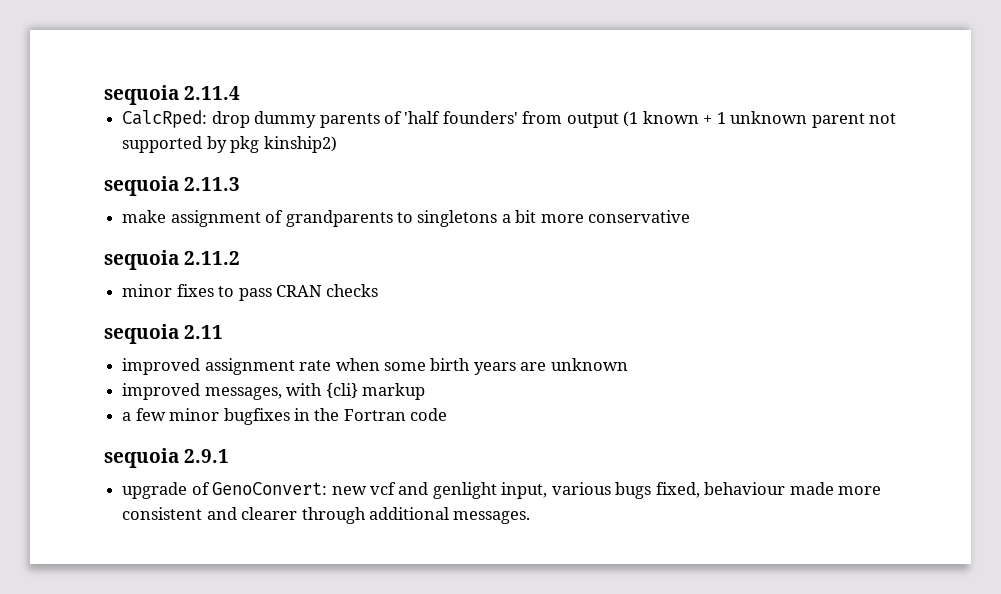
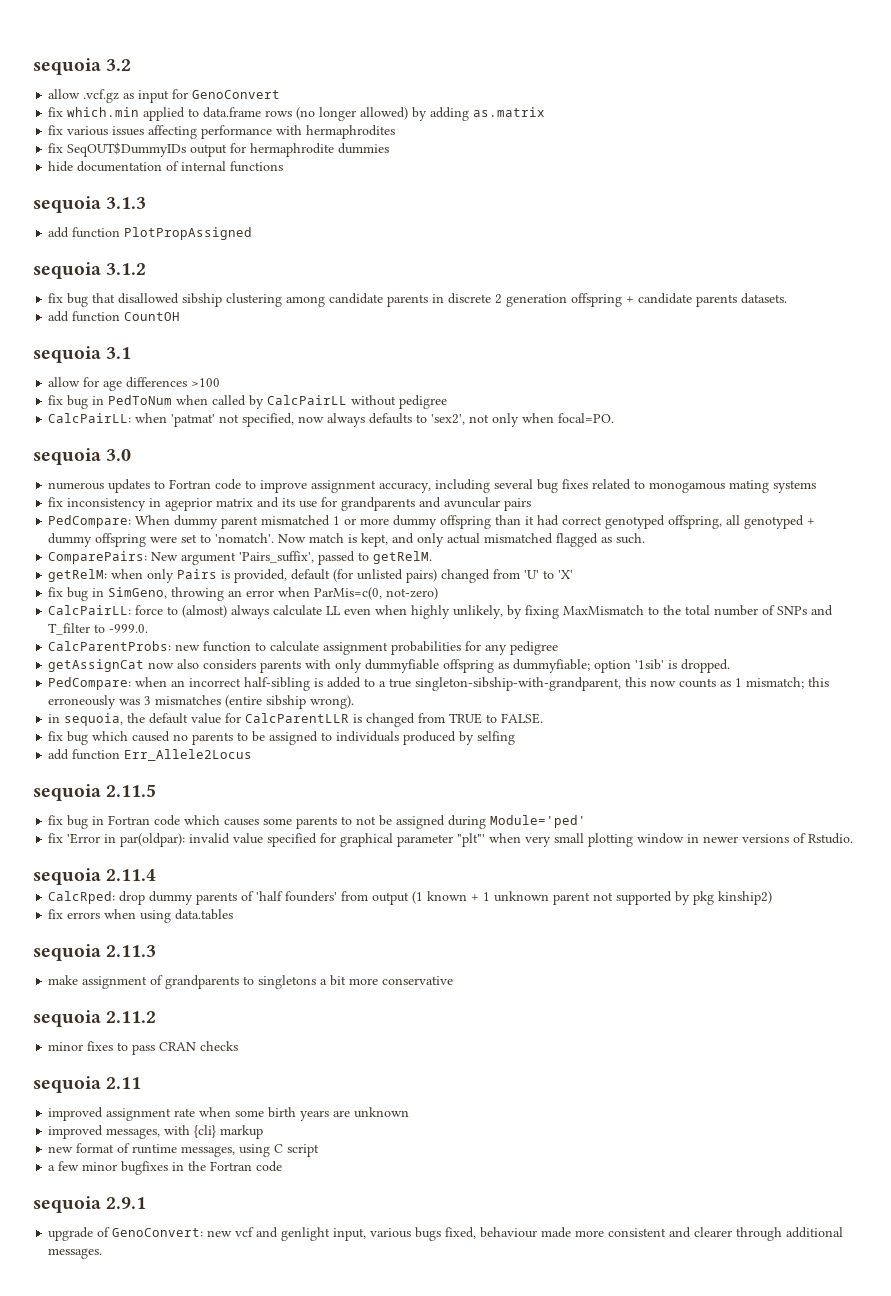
[104,85,179,105] sequoia -> [33,58,132,75] [48,89,281,103] [48,107,546,121] [48,125,396,139] [48,142,390,157] [48,161,284,172] [33,196,147,213] [48,227,253,240] [33,262,147,279] [48,293,788,307] [48,311,181,322] [33,346,132,363] [48,377,221,391] [48,395,448,409] [48,413,615,427] [33,448,132,465] [48,479,817,493] [48,497,532,511] [48,515,816,529] [48,533,646,547] [48,551,433,565] [48,569,574,583] [48,587,439,601] [48,605,834,619] [48,623,149,635] [48,641,559,655] [48,659,731,673] [48,677,830,691] [48,695,355,709] [48,713,544,727] [48,731,516,745] [48,749,253,761] [33,784,157,801] [48,815,587,829] [48,833,854,847] [33,868,101,885] sequoia 3.2 // allow .vcf.gz as input for GenoConvert // fix which.min applied to data.frame rows (no longer allowed) by adding as.matrix // fix various issues affecting performance with hermaphrodites // fix SeqOUT$DummyIDs output for hermaphrodite dummies // hide documentation of internal functions // sequoia 3.1.3 // add function PlotPropAssigned // sequoia 3.1.2 // fix bug that disallowed sibship clustering among candidate parents in discrete 2 generation offspring + candidate parents datasets. // add function CountOH // sequoia 3.1 // allow for age differences >100 // fix bug in PedToNum when called by CalcPairLL without pedigree // CalcPairLL: when 'patmat' not specified, now always defaults to 'sex2', not only when focal=PO. // sequoia 3.0 // numerous updates to Fortran code to improve assignment accuracy, including several bug fixes related to monogamous mating systems // fix inconsistency in ageprior matrix and its use for grandparents and avuncular pairs // PedCompare: When dummy parent mismatched 1 or more dummy offspring than it had correct genotyped offspring, all genotyped + dummy offspring were set to 'nomatch'. Now match is kept, and only actual mismatched flagged as such. // ComparePairs: New argument 'Pairs_suffix', passed to getRelM. // getRelM: when only Pairs is provided, default (for unlisted pairs) changed from 'U' to 'X' // fix bug in SimGeno, throwing an error when ParMis=c(0, not-zero) // CalcPairLL: force to (almost) always calculate LL even when highly unlikely, by fixing MaxMismatch to the total number of SNPs and T_filter to -999.0. // CalcParentProbs: new function to calculate assignment probabilities for any pedigree // getAssignCat now also considers parents with only dummyfiable offspring as dummyfiable; option '1sib' is dropped. // PedCompare: when an incorrect half-sibling is added to a true singleton-sibship-with-grandparent, this now counts as 1 mismatch; this erroneously was 3 mismatches (entire sibship wrong). // in sequoia, the default value for CalcParentLLR is changed from TRUE to FALSE. // fix bug which caused no parents to be assigned to individuals produced by selfing // add function Err_Allele2Locus // sequoia 2.11.5 // fix bug in Fortran code which causes some parents to not be assigned during Module='ped' // fix 'Error in par(oldpar): invalid value specified for graphical parameter "plt"' when very small plotting window in newer versions of Rstudio. // sequoia
(337, 144) none -> [48,909,234,923] // fix errors when using data.tables
(425, 391) none -> [48,1143,320,1157] // new format of runtime messages, using C script

